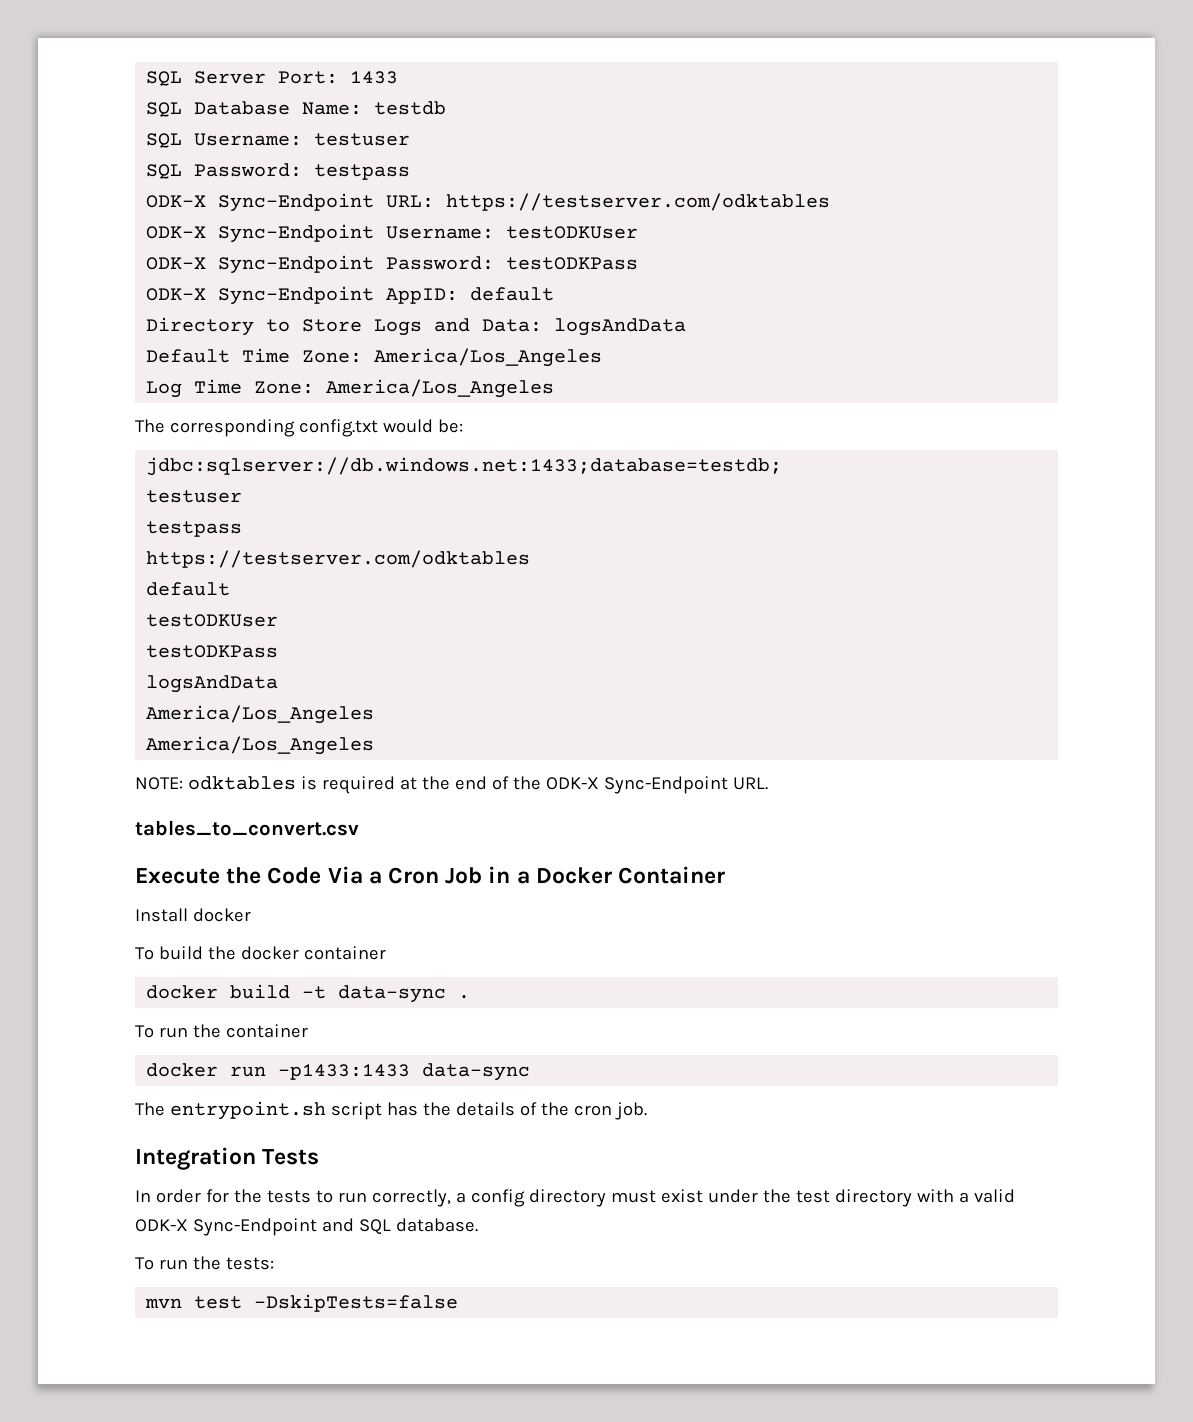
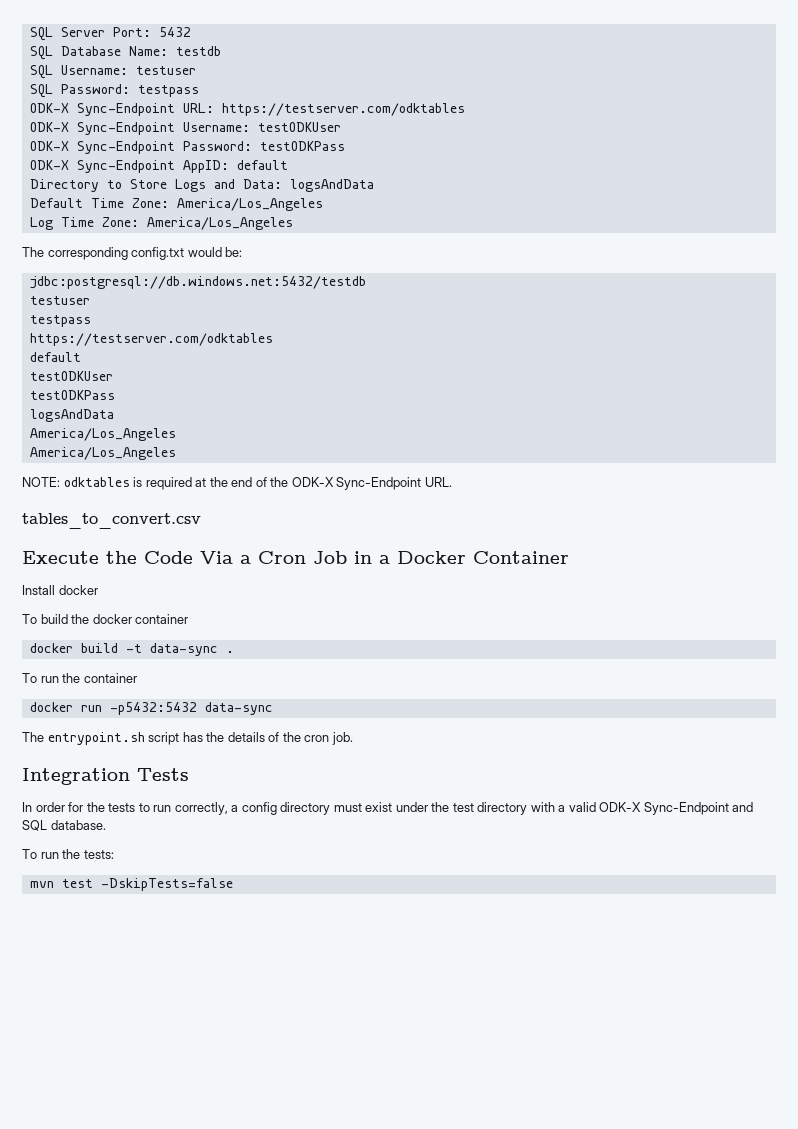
[350,71,399,84] 1433 -> [158,27,191,37] 5432
[146,457,783,476] jdbc:sqlserver://db.windows.net:1433;database=testdb; -> [29,276,366,289] jdbc:postgresql://db.windows.net:5432/testdb
[278,1064,411,1080] -p1433:1433 -> [109,702,197,715] -p5432:5432

